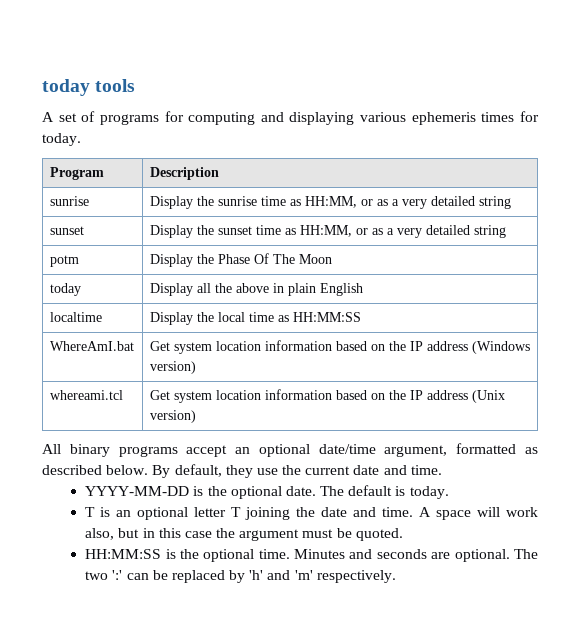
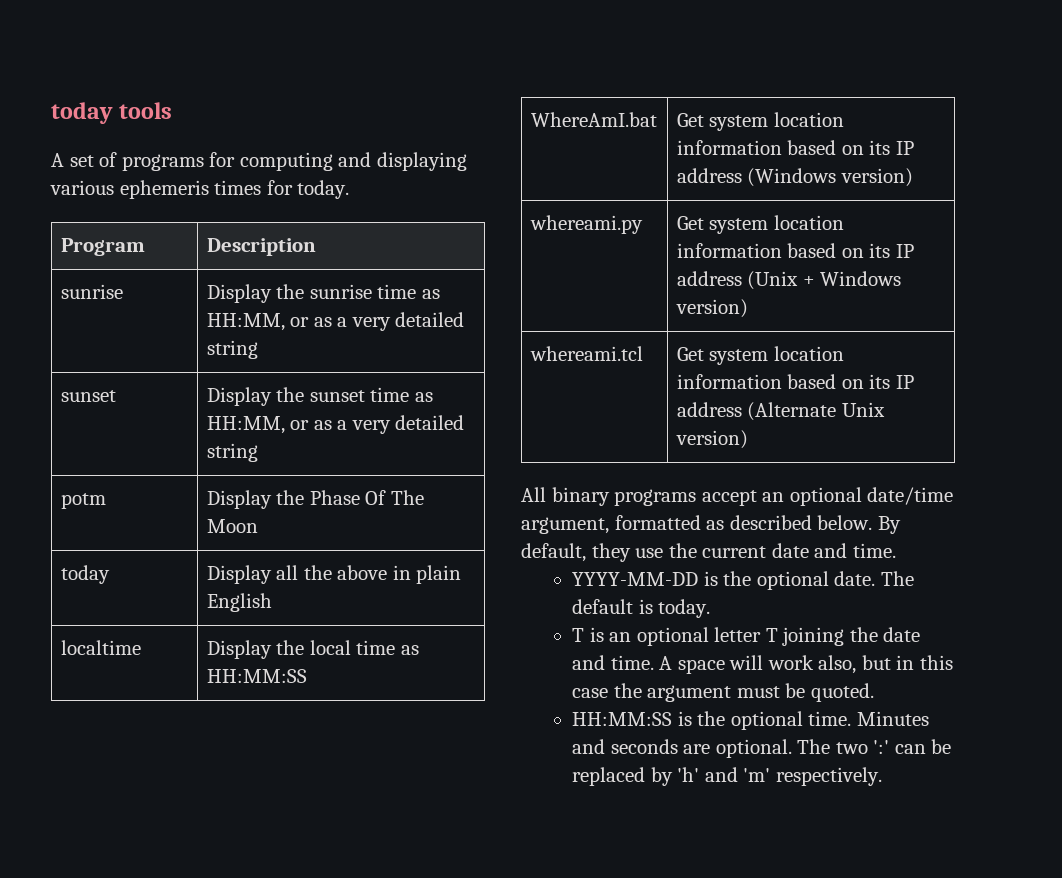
[388,341,406,351] the -> [869,140,891,155] its
(196, 367) none -> [529,215,643,234] [676,215,844,234] [676,243,914,258] [676,271,902,290] [675,299,748,318] // whereami.py | Get system location information based on its IP address (Unix + Windows version)
[388,390,505,403] the IP address (Unix -> [869,374,914,389] [676,402,885,421] its IP address (Alternate Unix

